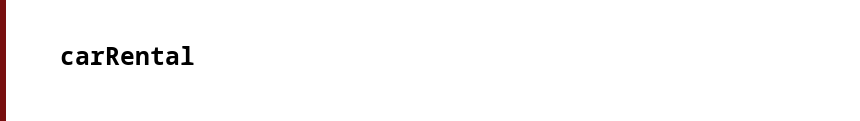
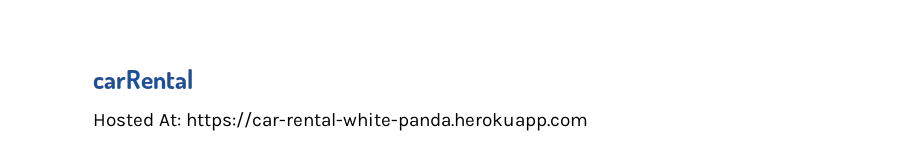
(195, 55) none -> [93,112,589,131] // Hosted At: https://car-rental-white-panda.herokuapp.com

